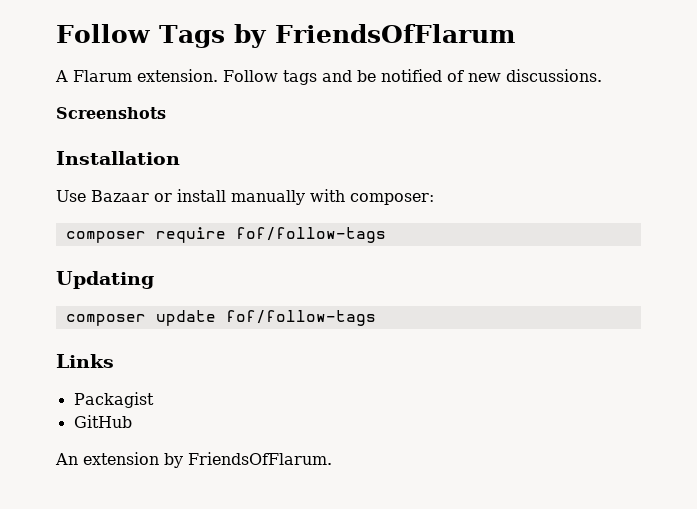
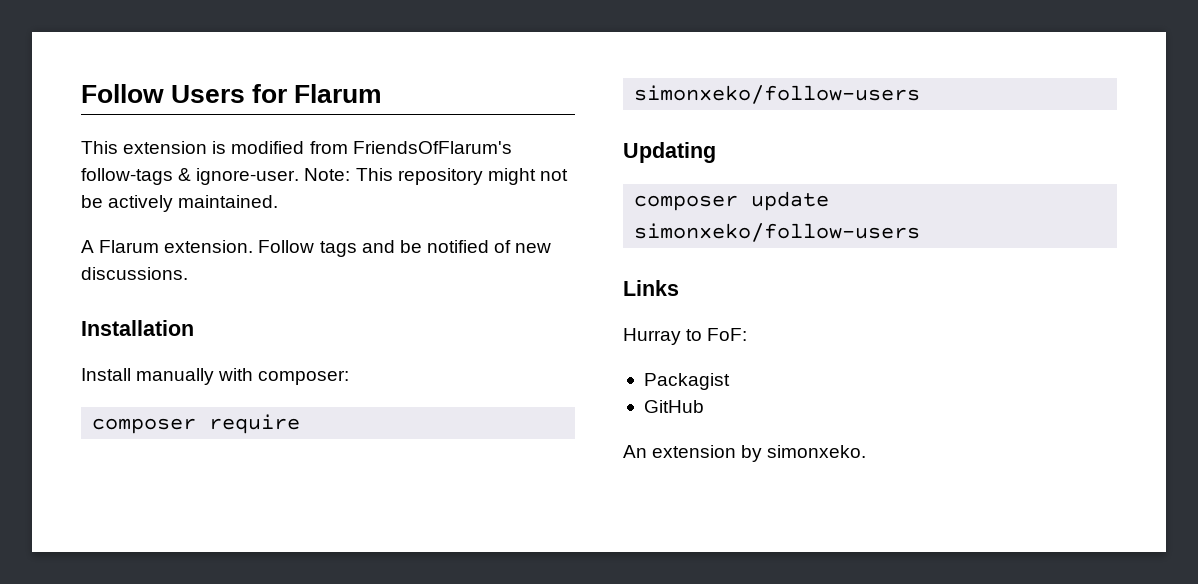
[56,24,515,48] Follow Tags by FriendsOfFlarum -> [81,84,383,103] [81,141,512,154] [81,168,568,185] [81,195,279,212] Follow Users for Flarum // This extension is modified from FriendsOfFlarum's follow-tags & ignore-user. Note: This repository might not be actively maintained.
[56,107,166,119] // Screenshots -> (188, 273) none
[56,189,226,202] Use Bazaar or install -> [81,368,131,381] Install
[235,227,386,243] fof/follow-tags -> [634,85,921,104] simonxeko/follow-users
[225,310,376,326] fof/follow-tags -> [634,223,921,242] simonxeko/follow-users
(114, 361) none -> [623,328,748,345] // Hurray to FoF:
[188,452,332,465] FriendsOfFlarum. -> [767,445,867,458] simonxeko.

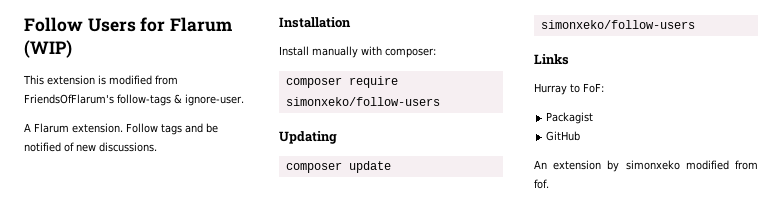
(383, 93) none -> [24,40,72,58] (WIP)
[304,168,568,185] [81,195,279,212] Note: This repository might not be actively maintained. -> (244, 100) none
[767,445,867,458] simonxeko. -> [625,160,758,170] [534,179,549,189] simonxeko modified from fof.

